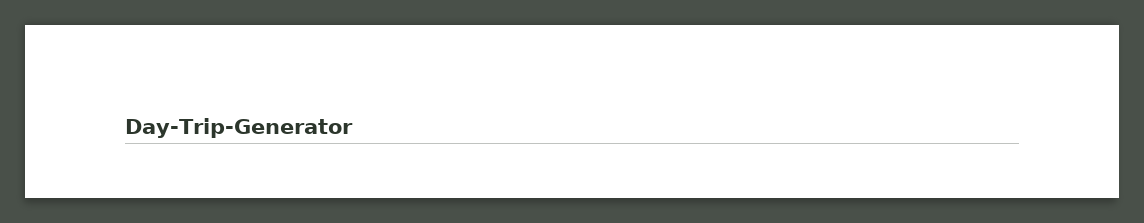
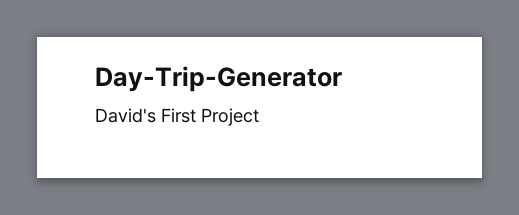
(353, 128) none -> [95,108,259,126] // David's First Project

